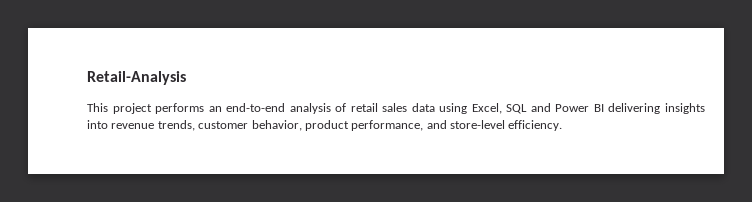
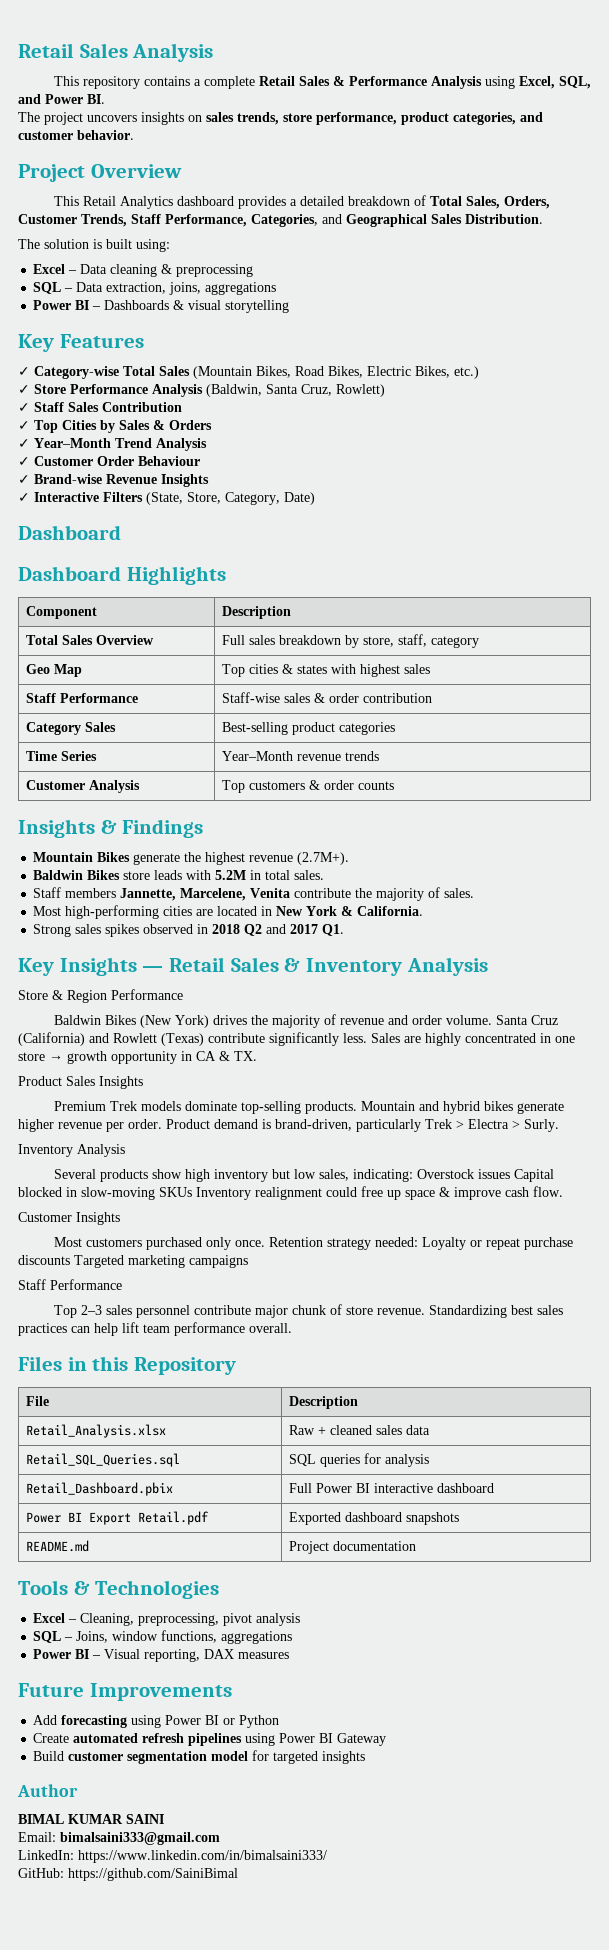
[87,71,186,85] [87,103,705,114] [87,120,563,131] Retail-Analysis // This project performs an end-to-end analysis of retail sales data using Excel, SQL and Power BI delivering insights into revenue trends, customer behavior, product performance, and store-level efficiency. -> [18,43,214,62] [53,76,591,89] [18,94,105,104] [18,112,543,125] [18,130,134,140] [18,164,182,182] [53,195,550,209] [18,214,543,227] [18,239,170,252] [33,264,254,277] [33,282,277,295] [33,300,290,313] [18,334,144,352] [18,366,479,379] [18,384,385,397] [18,402,182,412] [18,420,212,433] [18,438,207,451] [18,456,200,466] [18,474,209,487] [18,492,315,505] [18,525,121,540] [18,566,226,585] [25,606,97,619] [221,606,291,619] [25,635,154,645] [221,634,479,648] [25,664,82,677] [221,664,430,677] [25,693,138,703] [221,692,432,703] [25,722,116,735] [221,722,395,735] [25,751,97,761] [221,751,379,761] [25,780,140,793] [221,780,394,793] [18,819,204,838] [33,852,350,865] [33,870,325,880] [33,887,475,901] [33,905,424,919] [33,924,345,937] [18,957,488,976] [18,989,183,1003] [53,1014,558,1028] [18,1032,575,1046] [18,1051,257,1064] [18,1076,143,1089] [53,1101,564,1114] [18,1119,559,1132] [18,1144,125,1157] [53,1169,554,1182] [18,1186,563,1200] [18,1212,120,1225] [53,1237,573,1250] [18,1255,248,1268] [18,1279,122,1290] [53,1304,563,1318] [18,1322,292,1336] [18,1356,237,1375] [25,1396,49,1406] [288,1396,358,1409] [25,1424,166,1438] [288,1425,430,1435] [25,1453,180,1467] [288,1453,429,1467] [25,1482,173,1496] [288,1483,494,1493] [25,1511,209,1525] [288,1512,459,1525] [25,1540,89,1552] [288,1541,416,1554] [18,1580,220,1599] [33,1613,301,1626] [33,1630,293,1644] [33,1649,290,1662] [18,1683,232,1701] [33,1715,280,1728] [33,1733,387,1746] [33,1750,366,1764] [17,1784,78,1797] [18,1814,164,1824] [18,1832,220,1845] [18,1850,327,1863] [18,1868,238,1881] Retail Sales Analysis // This repository contains a complete Retail Sales & Performance Analysis using Excel, SQL, and Power BI. // The project uncovers insights on sales trends, store performance, product categories, and customer behavior. // Project Overview // This Retail Analytics dashboard provides a detailed breakdown of Total Sales, Orders, Customer Trends, Staff Performance, Categories, and Geographical Sales Distribution. // The solution is built using: // Excel – Data cleaning & preprocessing // SQL – Data extraction, joins, aggregations // Power BI – Dashboards & visual storytelling // Key Features // ✓ Category-wise Total Sales (Mountain Bikes, Road Bikes, Electric Bikes, etc.) // ✓ Store Performance Analysis (Baldwin, Santa Cruz, Rowlett) // ✓ Staff Sales Contribution // ✓ Top Cities by Sales & Orders // ✓ Year–Month Trend Analysis // ✓ Customer Order Behaviour // ✓ Brand-wise Revenue Insights // ✓ Interactive Filters (State, Store, Category, Date) // Dashboard // Dashboard Highlights // Component | Description // Total Sales Overview | Full sales breakdown by store, staff, category // Geo Map | Top cities & states with highest sales // Staff Performance | Staff-wise sales & order contribution // Category Sales | Best-selling product categories // Time Series | Year–Month revenue trends // Customer Analysis | Top customers & order counts // Insights & Findings // Mountain Bikes generate the highest revenue (2.7M+). // Baldwin Bikes store leads with 5.2M in total sales. // Staff members Jannette, Marcelene, Venita contribute the majority of sales. // Most high-performing cities are located in New York & California. // Strong sales spikes observed in 2018 Q2 and 2017 Q1. // Key Insights — Retail Sales & Inventory Analysis // Store & Region Performance // Baldwin Bikes (New York) drives the majority of revenue and order volume. Santa Cruz (California) and Rowlett (Texas) contribute significantly less. Sales are highly concentrated in one store → growth opportunity in CA & TX. // Product Sales Insights // Premium Trek models dominate top-selling products. Mountain and hybrid bikes generate higher revenue per order. Product demand is brand-driven, particularly Trek > Electra > Surly. // Inventory Analysis // Several products show high inventory but low sales, indicating: Overstock issues Capital blocked in slow-moving SKUs Inventory realignment could free up space & improve cash flow. // Customer Insights // Most customers purchased only once. Retention strategy needed: Loyalty or repeat purchase discounts Targeted marketing campaigns // Staff Performance // Top 2–3 sales personnel contribute major chunk of store revenue. Standardizing best sales practices can help lift team performance overall. // Files in this Repository // File | Description // Retail_Analysis.xlsx | Raw + cleaned sales data // Retail_SQL_Queries.sql | SQL queries for analysis // Retail_Dashboard.pbix | Full Power BI interactive dashboard // Power BI Export Retail.pdf | Exported dashboard snapshots // README.md | Project documentation // Tools & Technologies // Excel – Cleaning, preprocessing, pivot analysis // SQL – Joins, window functions, aggregations // Power BI – Visual reporting, DAX measures // Future Improvements // Add forecasting using Power BI or Python // Create automated refresh pipelines using Power BI Gateway // Build customer segmentation model for targeted insights // Author // BIMAL KUMAR SAINI // Email: bimalsaini333@gmail.com // LinkedIn: https://www.linkedin.com/in/bimalsaini333/ // GitHub: https://github.com/SainiBimal

